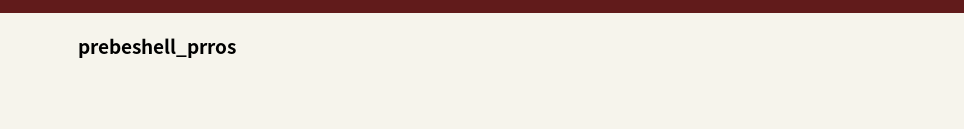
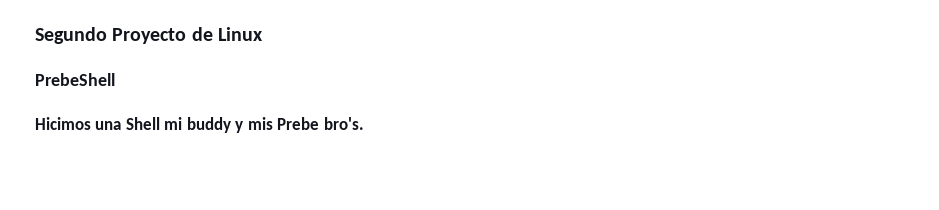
[78,38,236,58] prebeshell_prros -> [35,27,263,44] [35,73,115,86] [35,117,364,133] Segundo Proyecto de Linux // PrebeShell // Hicimos una Shell mi buddy y mis Prebe bro's.

